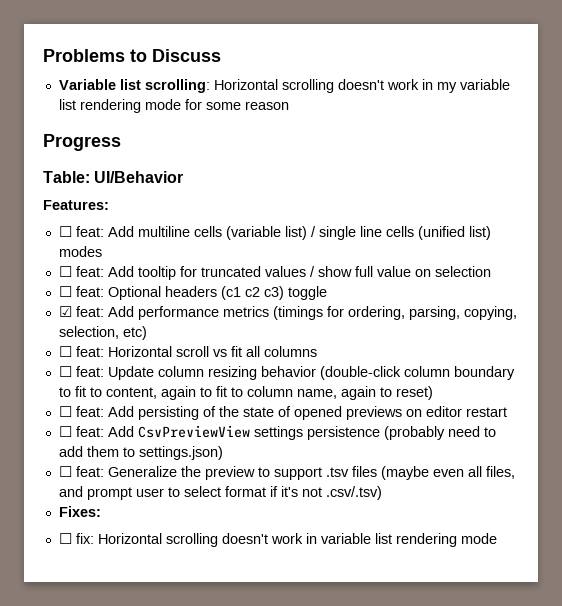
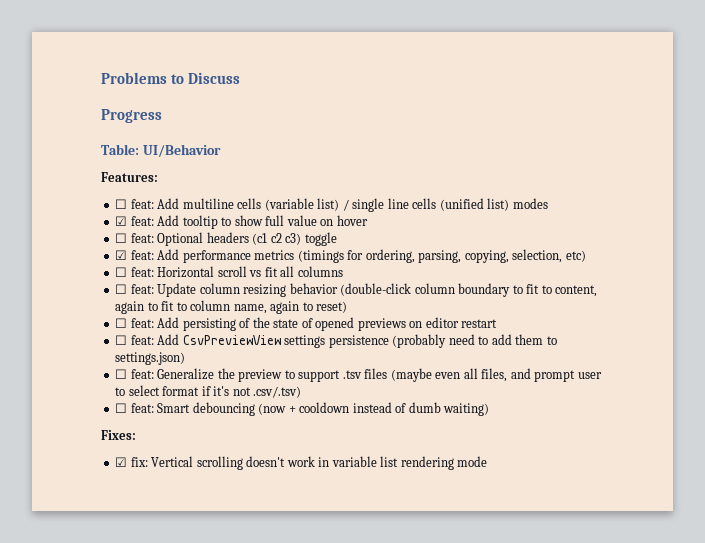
[58,79,510,93] [58,99,289,113] // Variable list scrolling: Horizontal scrolling doesn't work in my variable list rendering mode for some reason -> (241, 78) none
[58,266,72,277] ☐ -> [115,216,128,226] ☑
[179,266,315,277] for truncated values / -> [221,217,232,226] to
[434,266,491,277] selection -> [336,215,368,226] hover
[58,506,101,517] [58,533,162,544] Fixes: // ☐ fix: Horizontal -> [115,402,490,416] [101,430,136,440] [115,456,194,467] ☐ feat: Smart debouncing (now + cooldown instead of dumb waiting) // Fixes: // ☑ fix: Vertical

